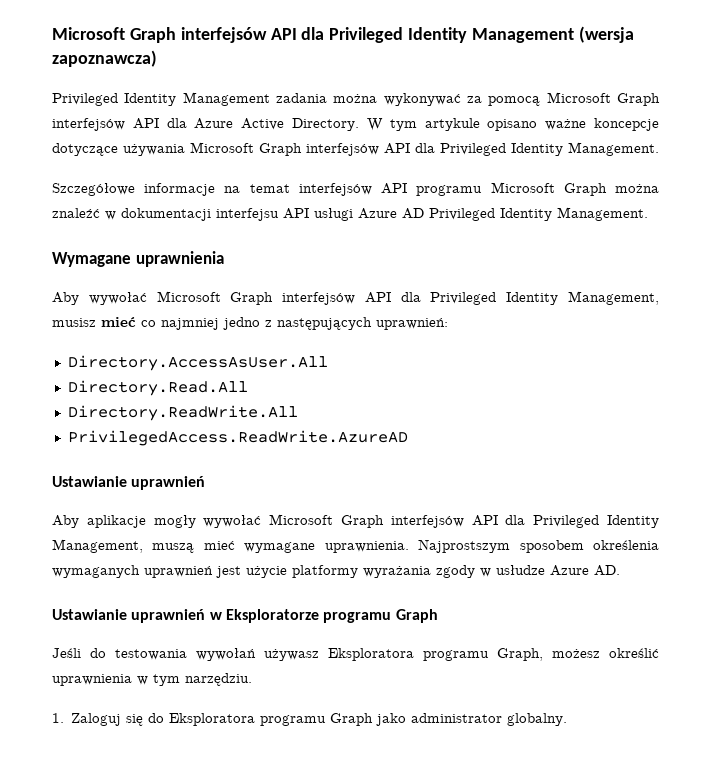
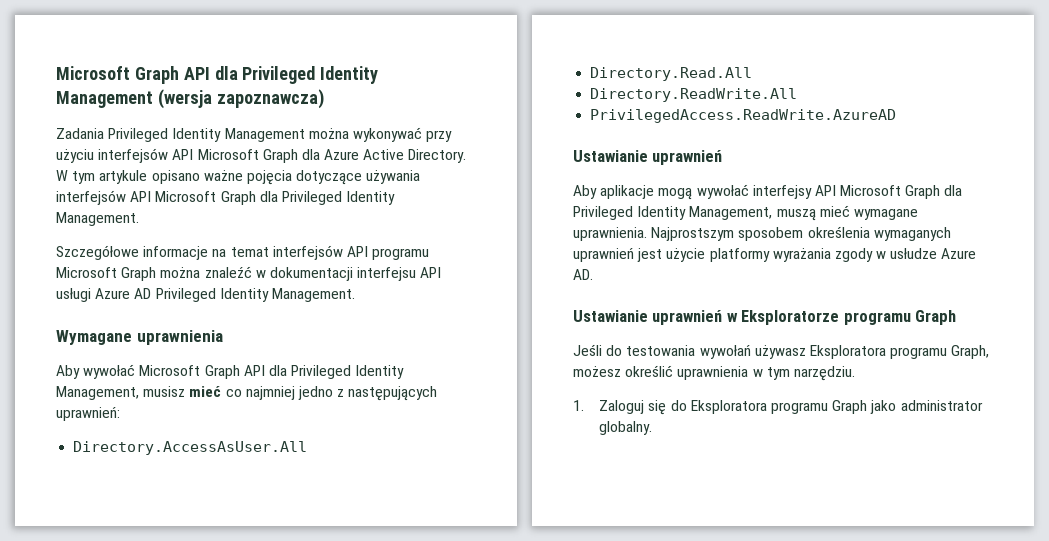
[52,27,267,43] Microsoft Graph interfejsów -> [56,66,179,84] Microsoft Graph
[52,92,327,106] Privileged Identity Management zadania -> [56,128,305,142] Zadania Privileged Identity Management
[466,92,660,106] [52,118,159,131] za pomocą Microsoft Graph interfejsów API -> [426,130,453,142] [56,148,298,163] przy użyciu interfejsów API Microsoft Graph
[594,118,659,131] koncepcje -> [246,170,292,185] pojęcia
[190,142,410,156] Microsoft Graph interfejsów API -> [56,190,256,205] interfejsów API Microsoft Graph
[282,292,356,305] interfejsów -> (240, 372) none
[153,514,498,528] mogły wywołać Microsoft Graph interfejsów API -> [658,184,941,200] mogą wywołać interfejsy API Microsoft Graph

